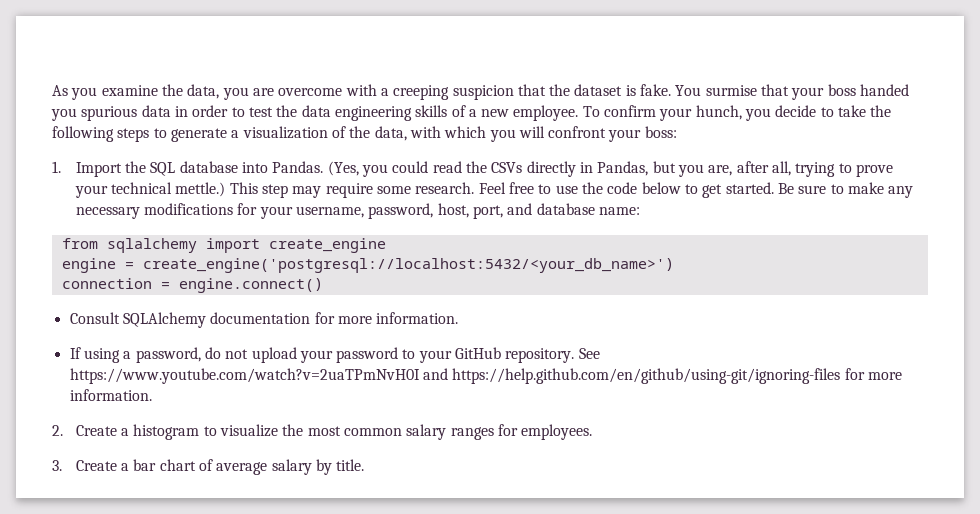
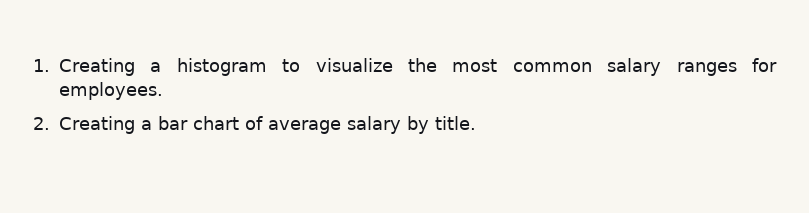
[52,84,910,100] [51,105,892,121] [52,126,677,142] [52,161,893,177] [74,182,914,198] [75,203,641,219] [61,238,386,253] [61,258,674,273] [61,278,323,293] [69,312,459,328] [69,347,600,363] [69,368,902,384] [69,389,152,401] [52,425,117,436] As you examine the data, you are overcome with a creeping suspicion that the dataset is fake. You surmise that your boss handed you spurious data in order to test the data engineering skills of a new employee. To confirm your hunch, you decide to take the following steps to generate a visualization of the data, with which you will confront your boss: // 1. Import the SQL database into Pandas. (Yes, you could read the CSVs directly in Pandas, but you are, after all, trying to prove your technical mettle.) This step may require some research. Feel free to use the code below to get started. Be sure to make any necessary modifications for your username, password, host, port, and database name: // from sqlalchemy import create_engine // engine = create_engine('postgresql://localhost:5432/<your_db_name>') // connection = engine.connect() // Consult SQLAlchemy documentation for more information. // If using a password, do not upload your password to your GitHub repository. See https://www.youtube.com/watch?v=2uaTPmNvH0I and https://help.github.com/en/github/using-git/ignoring-files for more information. // 2. Create -> [33,58,135,76] 1. Creating
[52,460,117,471] 3. Create -> [33,116,135,134] 2. Creating

